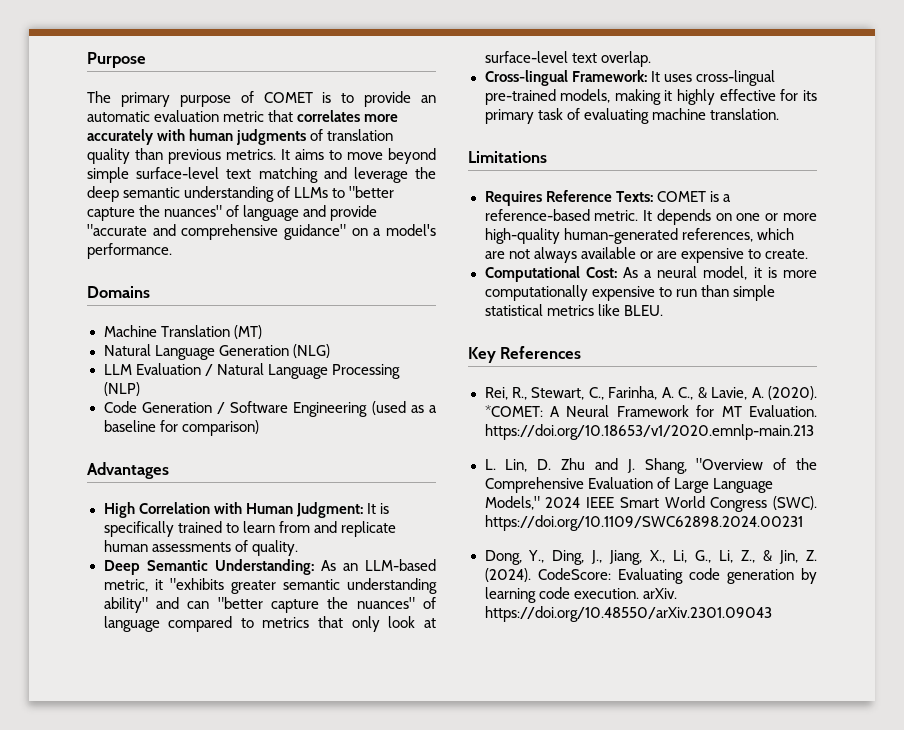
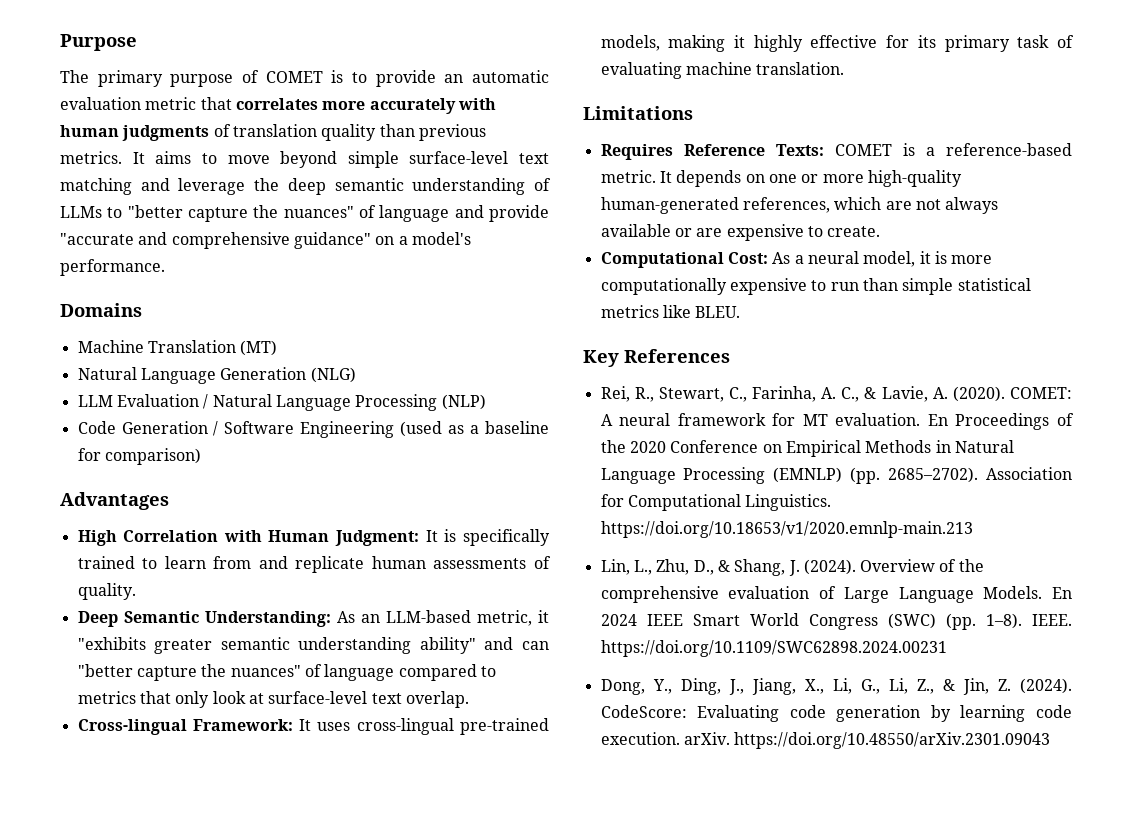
[484,405,817,417] [484,424,815,440] [484,458,817,474] [484,477,653,493] *COMET: A Neural Framework for MT Evaluation. https://doi.org/10.18653/v1/2020.emnlp-main.213 // L. Lin, D. Zhu and J. Shang, "Overview of the Comprehensive Evaluation -> [1010,387,1072,399] [600,413,1074,430] [600,440,1014,457] [600,467,1072,484] [600,494,832,511] [600,521,973,538] [600,559,984,576] [600,586,810,603] COMET: A neural framework for MT evaluation. En Proceedings of the 2020 Conference on Empirical Methods in Natural Language Processing (EMNLP) (pp. 2685–2702). Association for Computational Linguistics. https://doi.org/10.18653/v1/2020.emnlp-main.213 // Lin, L., Zhu, D., & Shang, J. (2024). Overview of the comprehensive evaluation
[484,496,540,510] Models," -> [983,586,1072,599] Models. En
[773,496,817,510] (SWC). -> [887,613,1072,630] (SWC) (pp. 1–8). IEEE.

